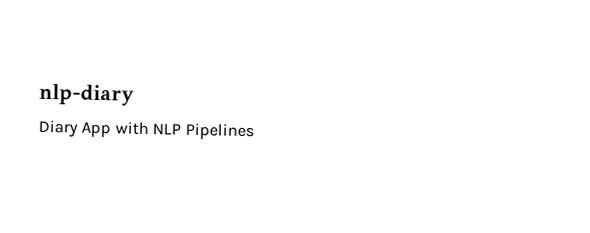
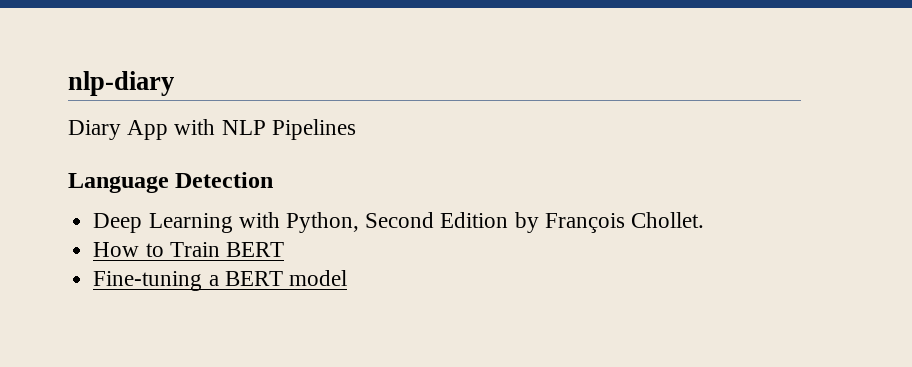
(255, 131) none -> [68,172,274,193] [93,212,704,233] [93,242,284,257] [93,270,347,291] // Language Detection // Deep Learning with Python, Second Edition by François Chollet. // How to Train BERT // Fine-tuning a BERT model

